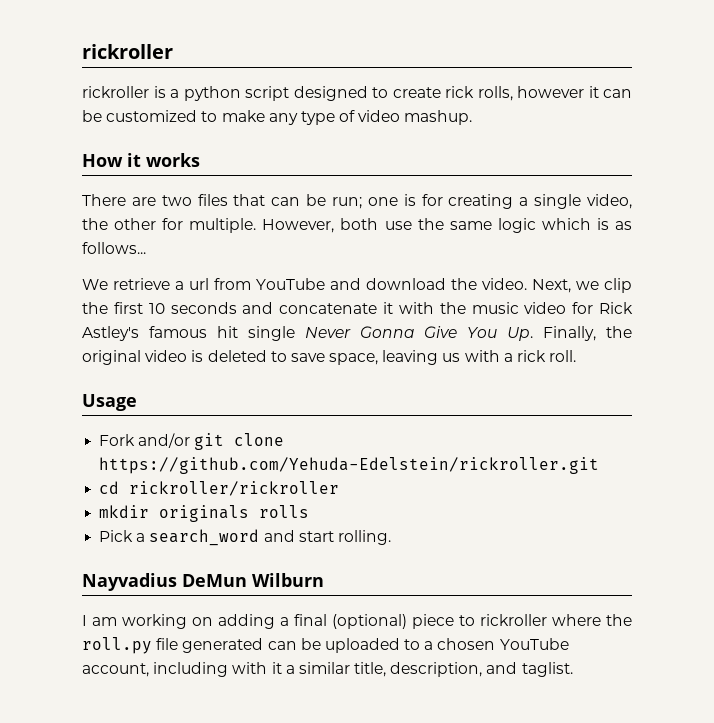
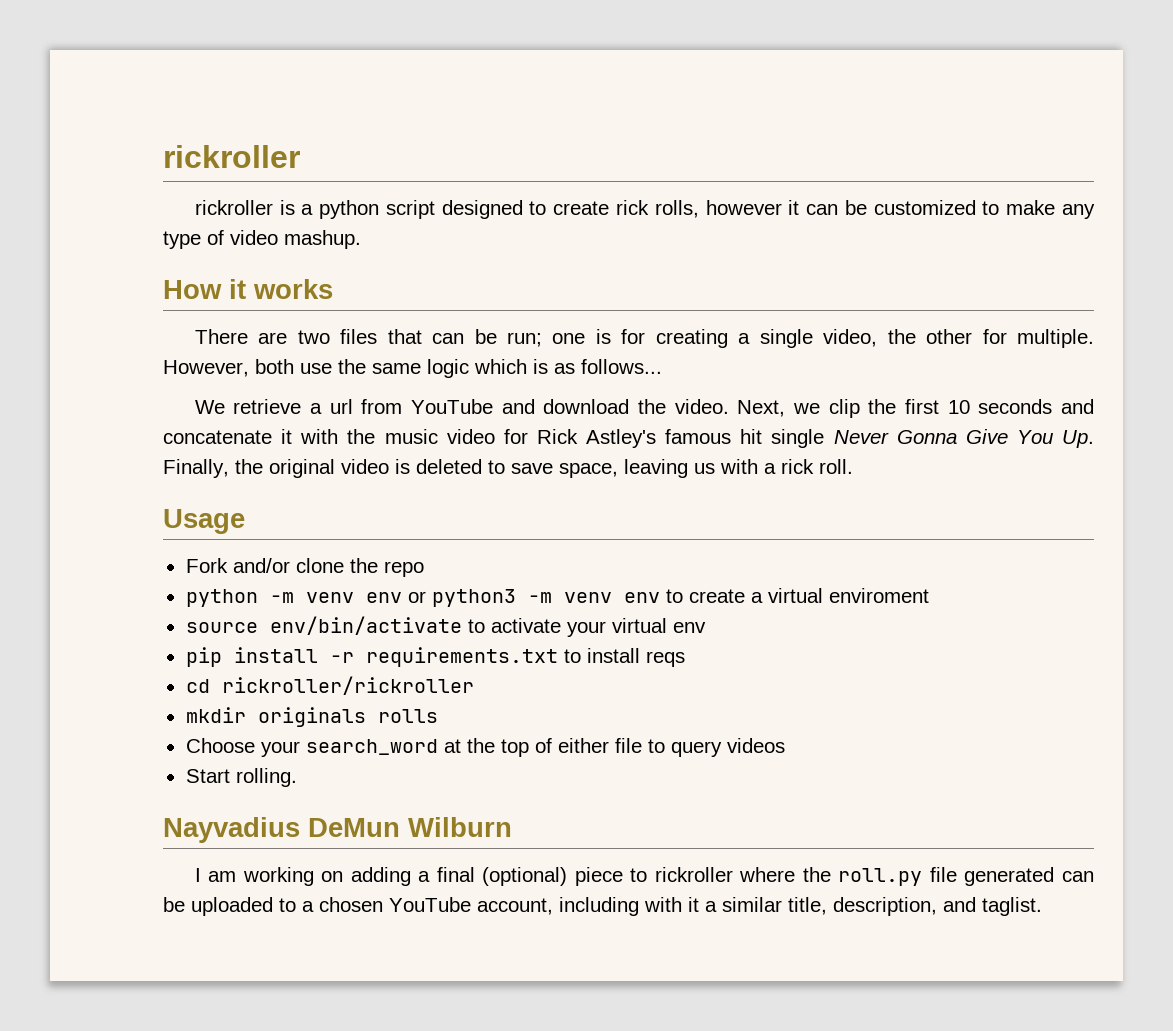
[194,433,285,450] [99,457,600,474] git clone https://github.com/Yehuda-Edelstein/rickroller.git -> [295,558,424,577] [185,588,929,607] [185,616,706,637] [185,647,685,667] clone the repo // python -m venv env or python3 -m venv env to create a virtual enviroment // source env/bin/activate to activate your virtual env // pip install -r requirements.txt to install reqs
[99,529,334,546] Pick a search_word and start -> [185,738,785,757] [185,769,230,783] Choose your search_word at the top of either file to query videos // Start

